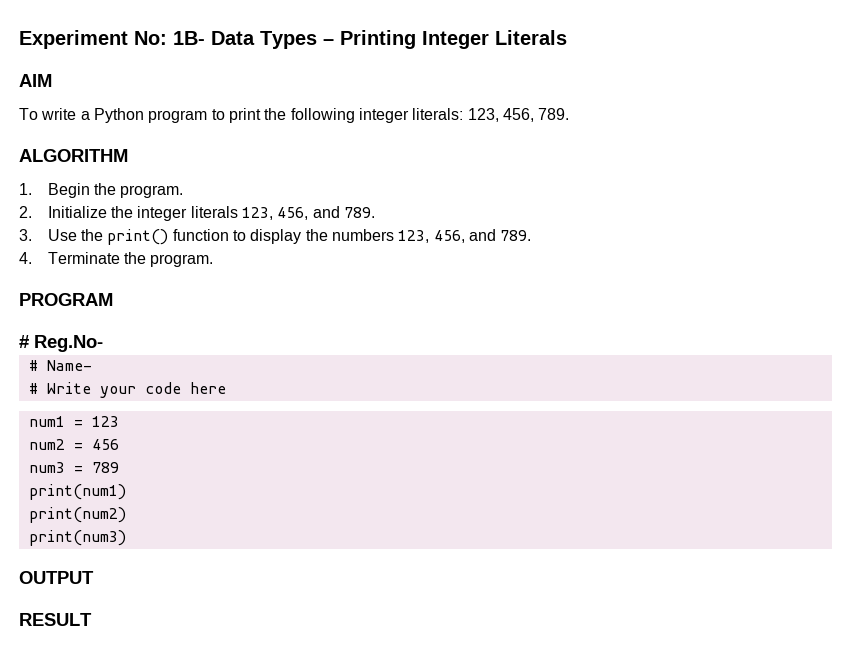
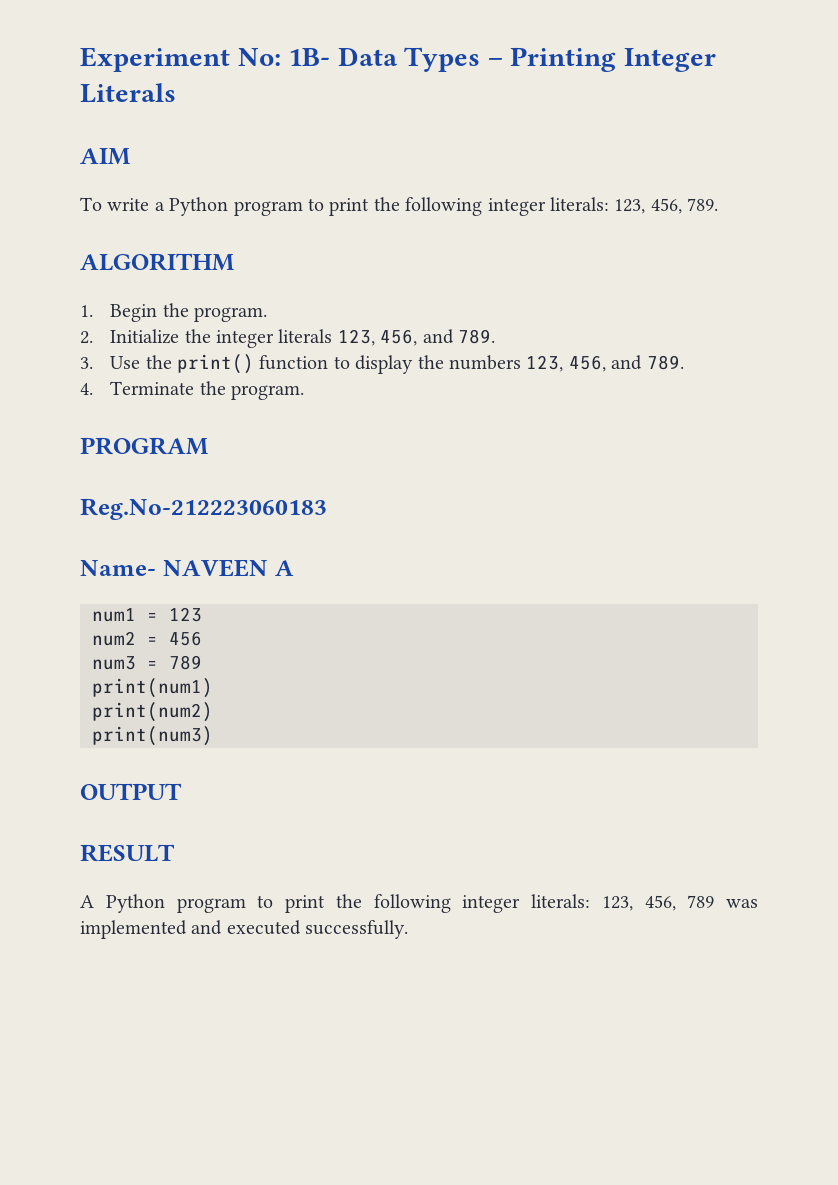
[19,335,103,352] [28,360,92,371] [28,382,226,398] # Reg.No- // # Name- // # Write your code here -> [80,498,327,520] [80,559,294,577] Reg.No-212223060183 // Name- NAVEEN A
(92, 619) none -> [80,894,758,913] [80,920,409,939] // A Python program to print the following integer literals: 123, 456, 789 was implemented and executed successfully.

